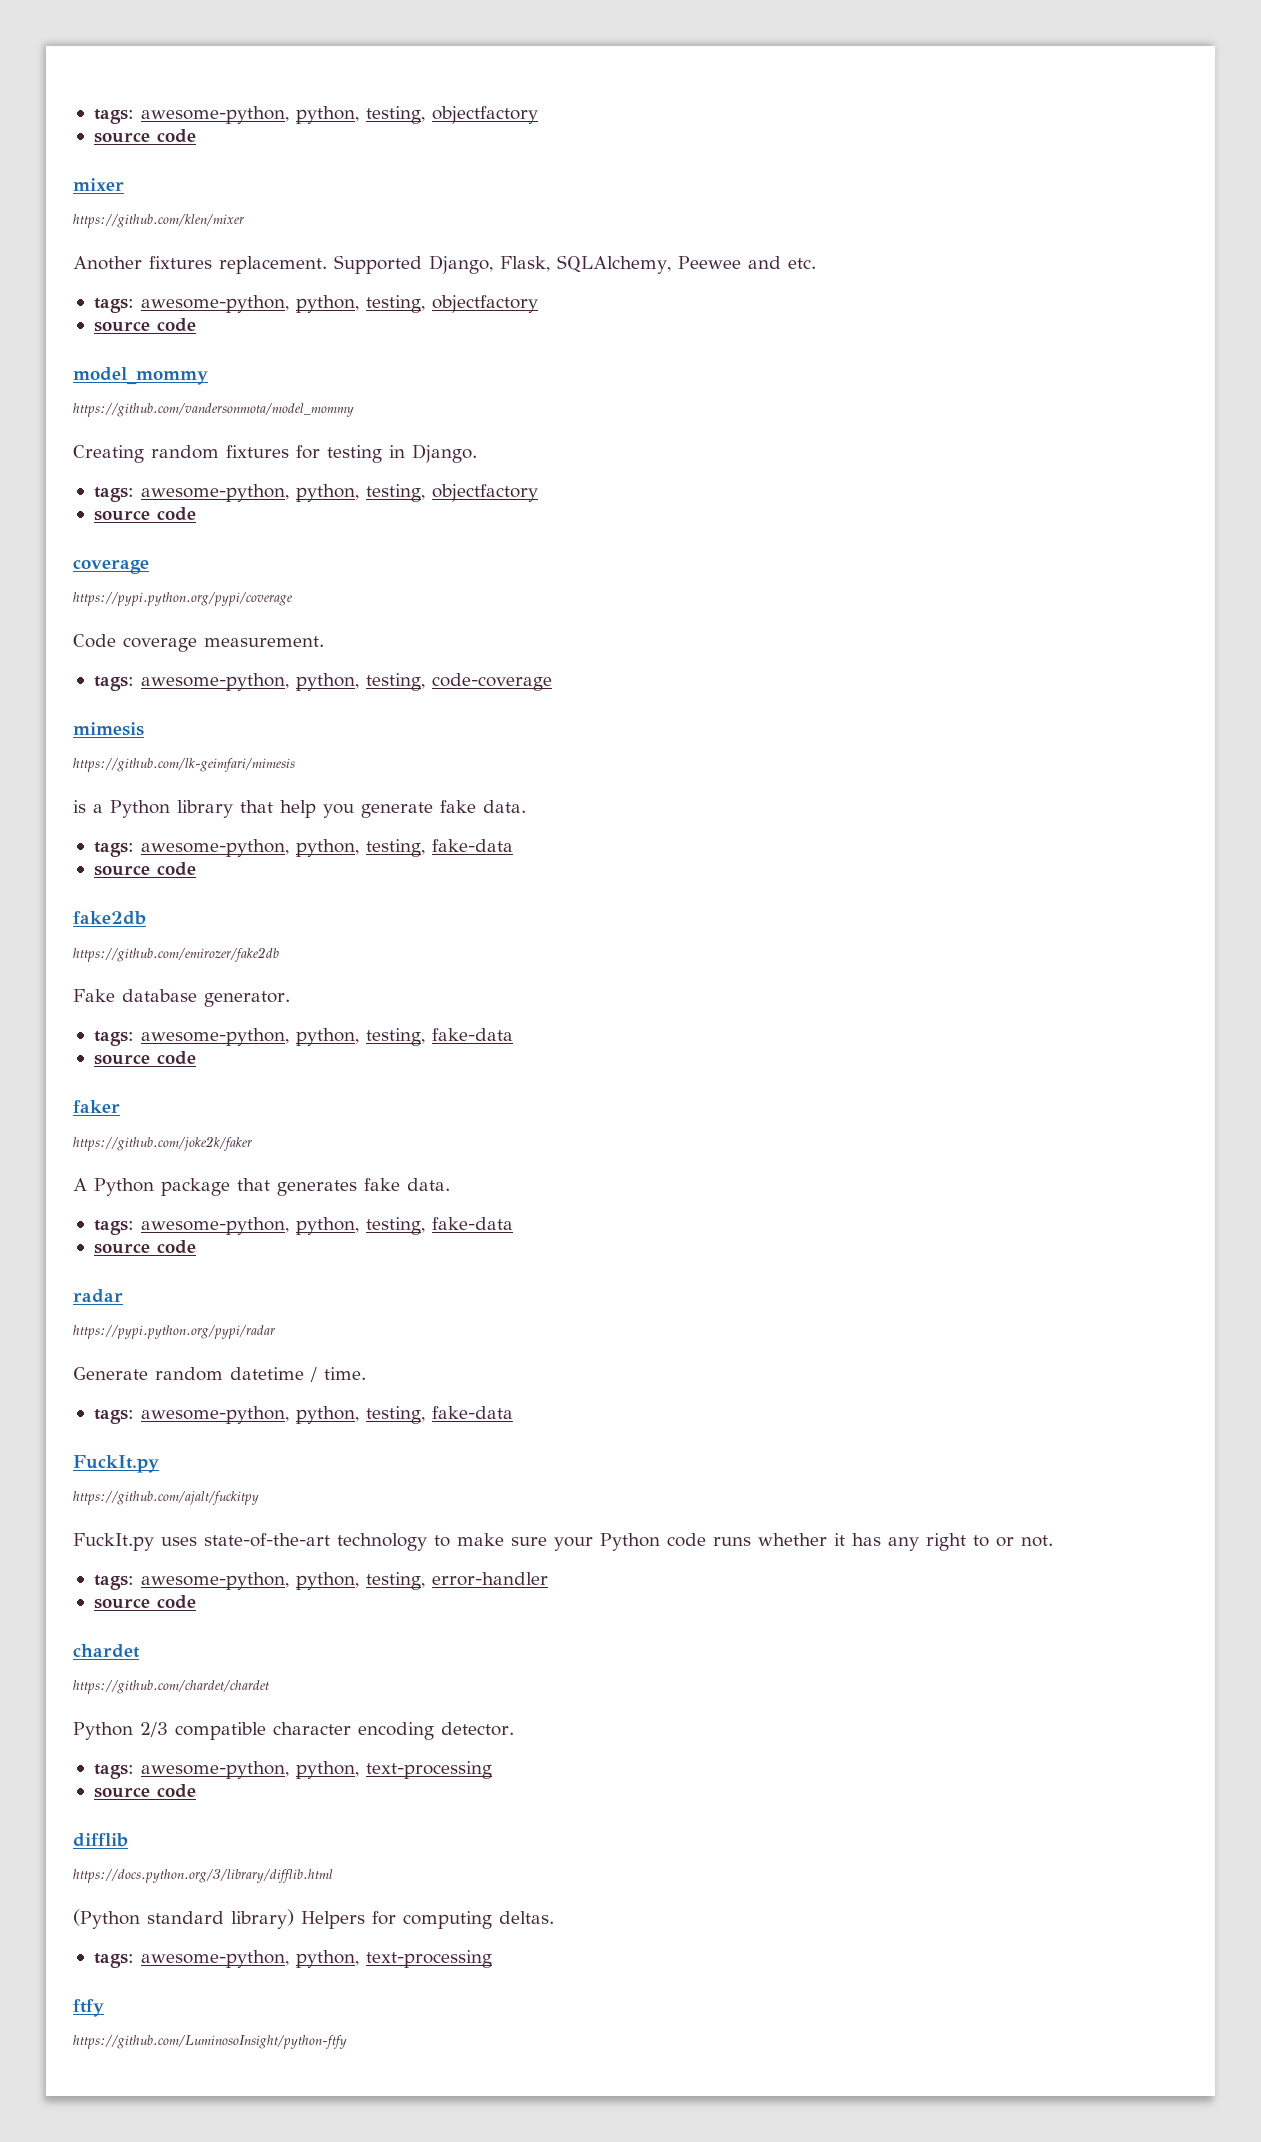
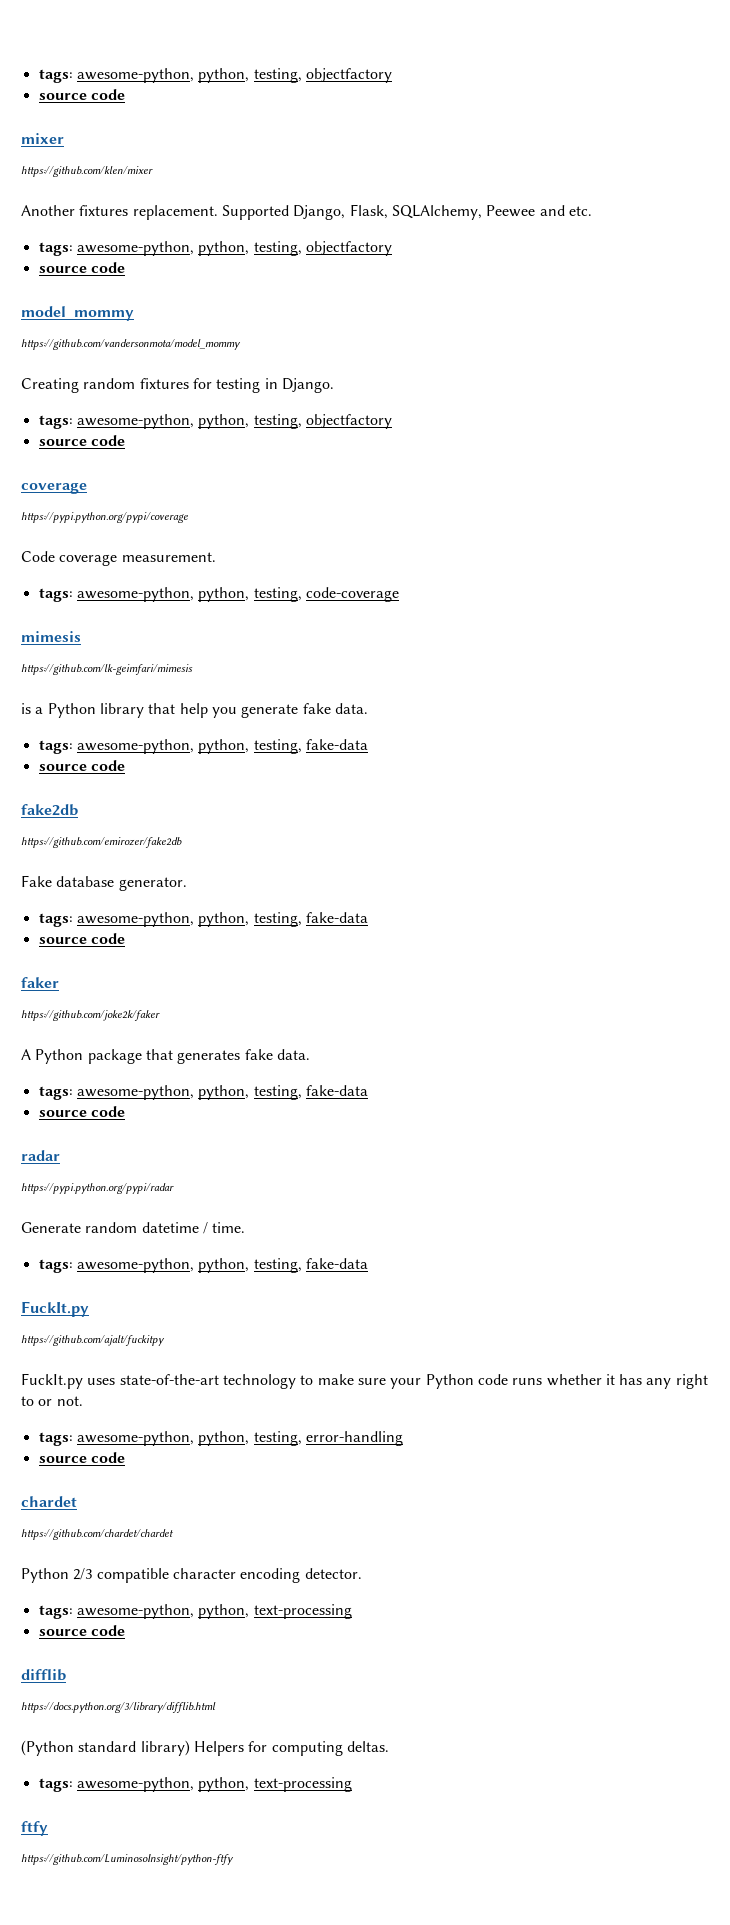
[431,1572,548,1586] error-handler -> [305,1431,403,1446] error-handling

